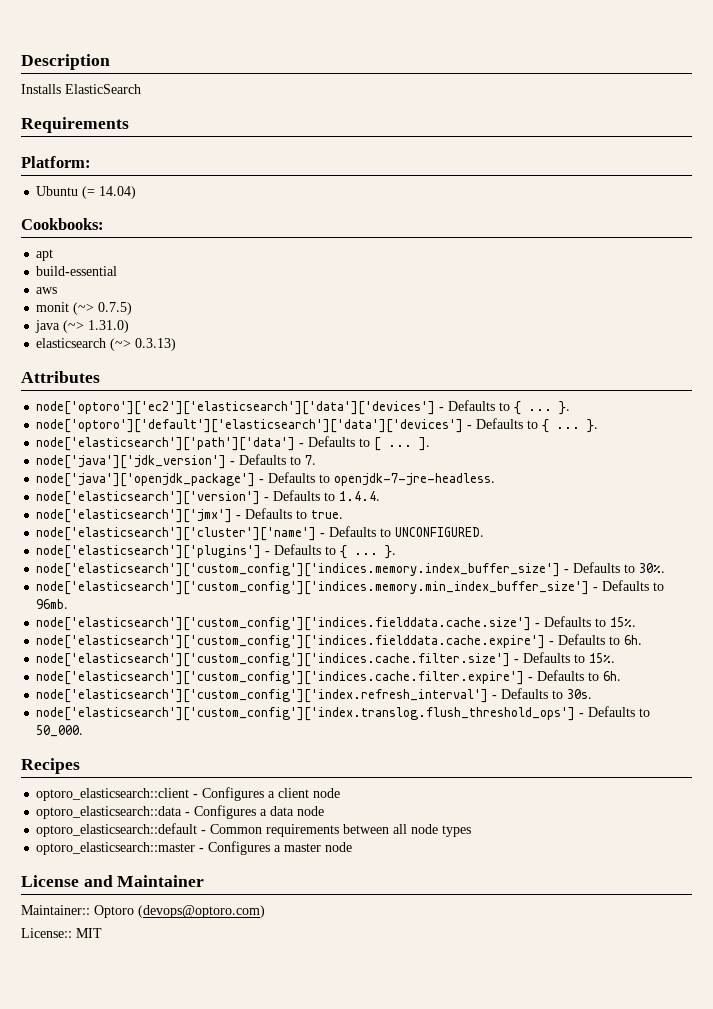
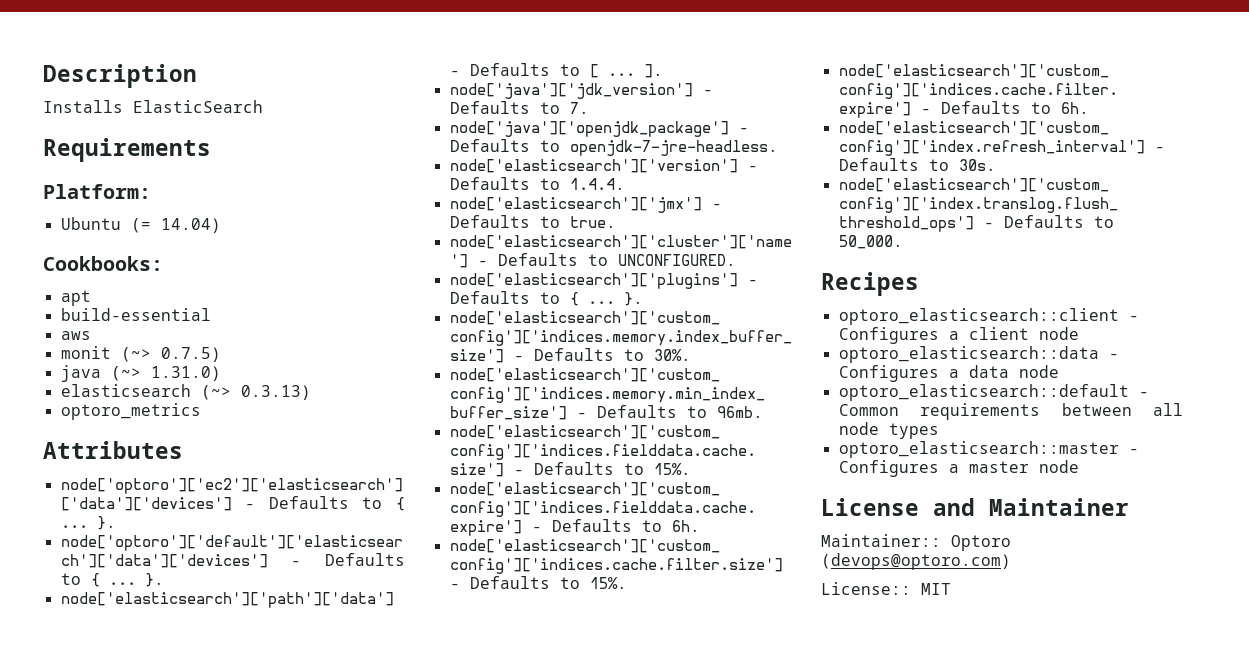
(177, 344) none -> [60,403,201,420] // optoro_metrics

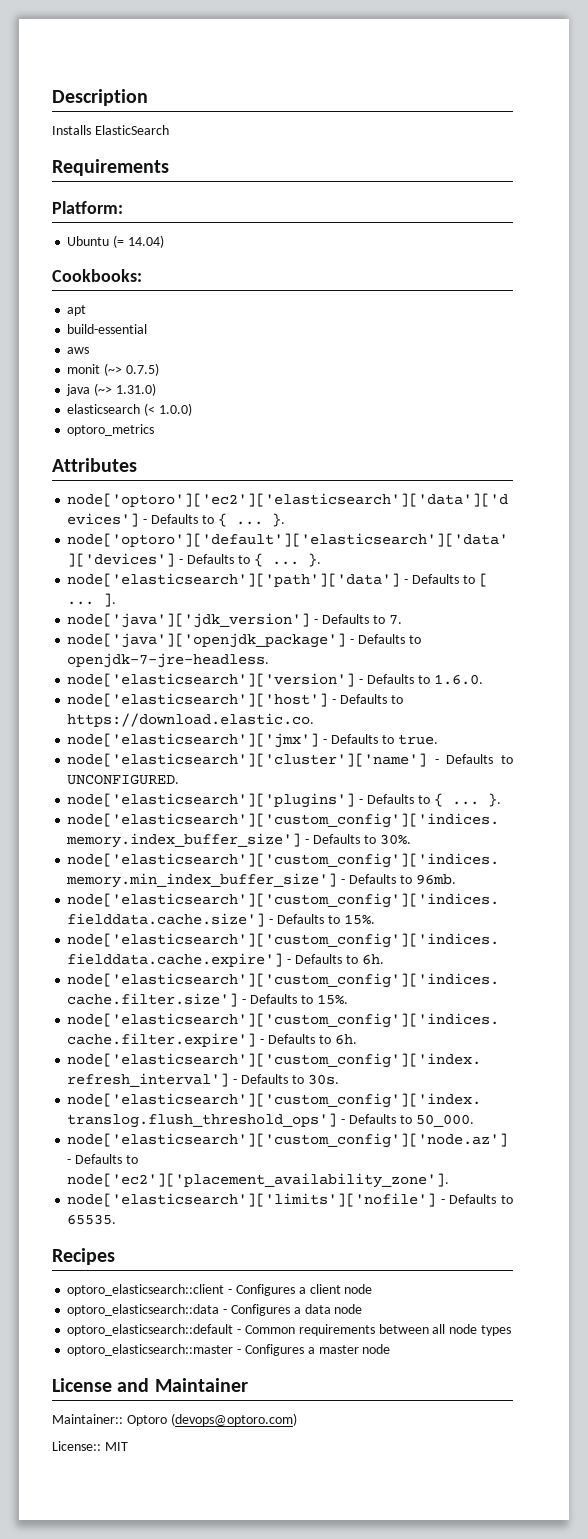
[200,385,311,400] (~> 0.3.13) -> [144,403,192,416] (< 1.0.0)
[569,178,625,190] 1.4.4. -> [433,674,483,685] [67,693,403,707] [67,713,315,727] 1.6.0. // node['elasticsearch']['host'] - Defaults to https://download.elastic.co.
(903, 242) none -> [67,1133,509,1148] [67,1154,138,1164] [67,1173,450,1188] [67,1193,513,1207] [67,1214,117,1225] // node['elasticsearch']['custom_config']['node.az'] - Defaults to node['ec2']['placement_availability_zone']. // node['elasticsearch']['limits']['nofile'] - Defaults to 65535.

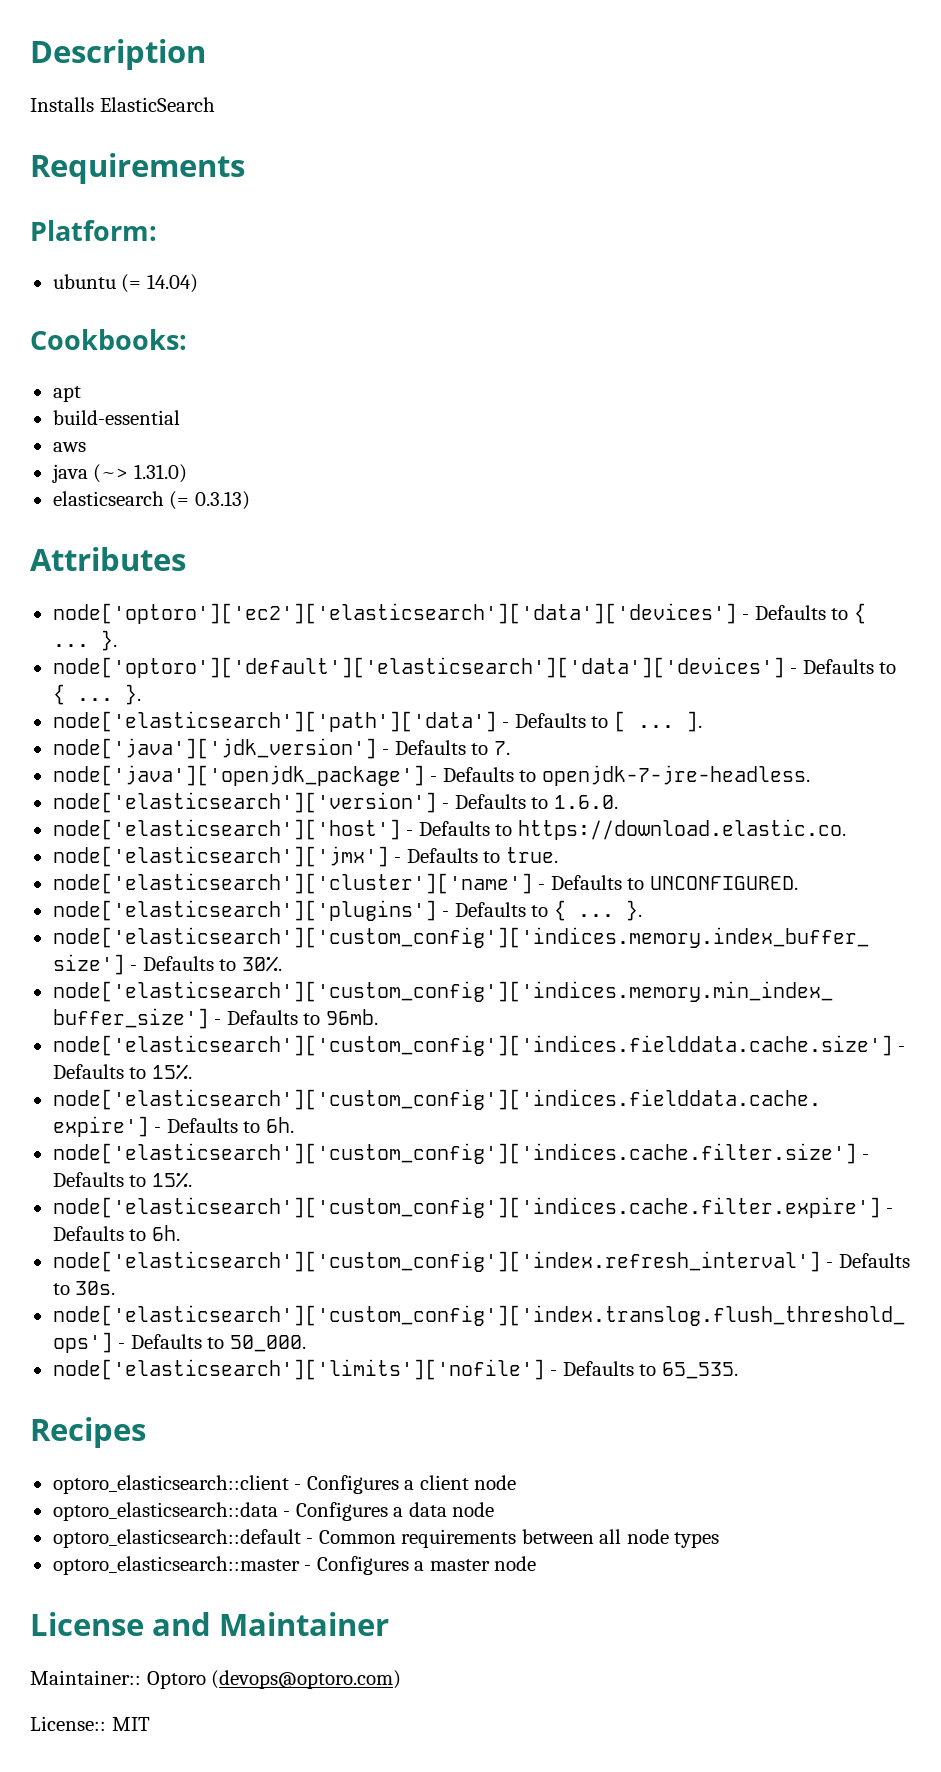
[67,236,110,246] Ubuntu -> [52,274,116,289] ubuntu
[67,363,159,376] // monit (~> 0.7.5) -> (86, 447) none
[144,403,192,416] [67,424,155,436] (< 1.0.0) // optoro_metrics -> [169,491,250,510] (= 0.3.13)
[67,1133,509,1148] [67,1154,138,1164] [67,1173,450,1188] // node['elasticsearch']['custom_config']['node.az'] - Defaults to node['ec2']['placement_availability_zone']. -> (306, 1343) none
[67,1214,117,1225] 65535. -> [661,1362,738,1379] 65_535.

